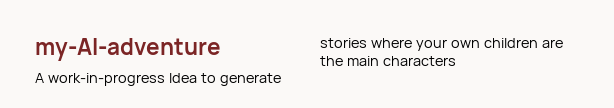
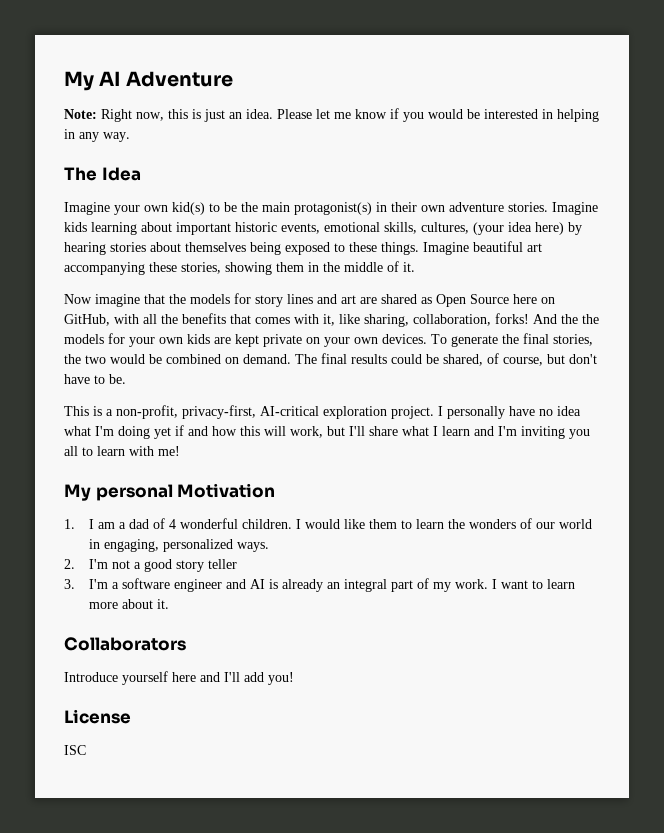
[35,38,221,61] [35,73,281,86] [320,38,563,51] [320,56,456,66] my-AI-adventure // A work-in-progress Idea to generate stories where your own children are the main characters -> [64,71,233,91] [64,108,599,122] [64,129,130,142] [64,167,141,181] [64,202,598,215] [64,222,582,235] [64,241,542,255] [64,261,415,275] [64,293,555,307] [64,313,599,327] [64,333,593,347] [64,353,597,366] [64,374,126,384] [64,405,581,419] [64,425,590,439] [64,446,180,456] [64,483,276,501] [64,518,592,529] [88,539,269,552] [64,559,237,572] [64,578,575,592] [88,599,169,609] [64,637,186,651] [64,671,294,685] [64,709,131,724] [64,745,86,755] My AI Adventure // Note: Right now, this is just an idea. Please let me know if you would be interested in helping in any way. // The Idea // Imagine your own kid(s) to be the main protagonist(s) in their own adventure stories. Imagine kids learning about important historic events, emotional skills, cultures, (your idea here) by hearing stories about themselves being exposed to these things. Imagine beautiful art accompanying these stories, showing them in the middle of it. // Now imagine that the models for story lines and art are shared as Open Source here on GitHub, with all the benefits that comes with it, like sharing, collaboration, forks! And the the models for your own kids are kept private on your own devices. To generate the final stories, the two would be combined on demand. The final results could be shared, of course, but don't have to be. // This is a non-profit, privacy-first, AI-critical exploration project. I personally have no idea what I'm doing yet if and how this will work, but I'll share what I learn and I'm inviting you all to learn with me! // My personal Motivation // 1. I am a dad of 4 wonderful children. I would like them to learn the wonders of our world in engaging, personalized ways. // 2. I'm not a good story teller // 3. I'm a software engineer and AI is already an integral part of my work. I want to learn more about it. // Collaborators // Introduce yourself here and I'll add you! // License // ISC

